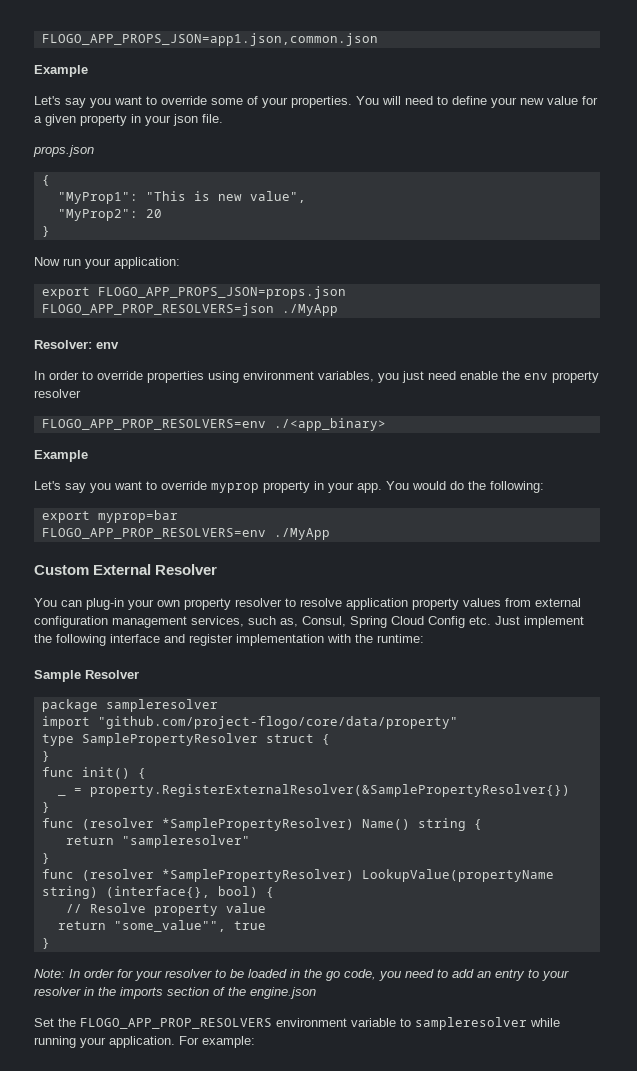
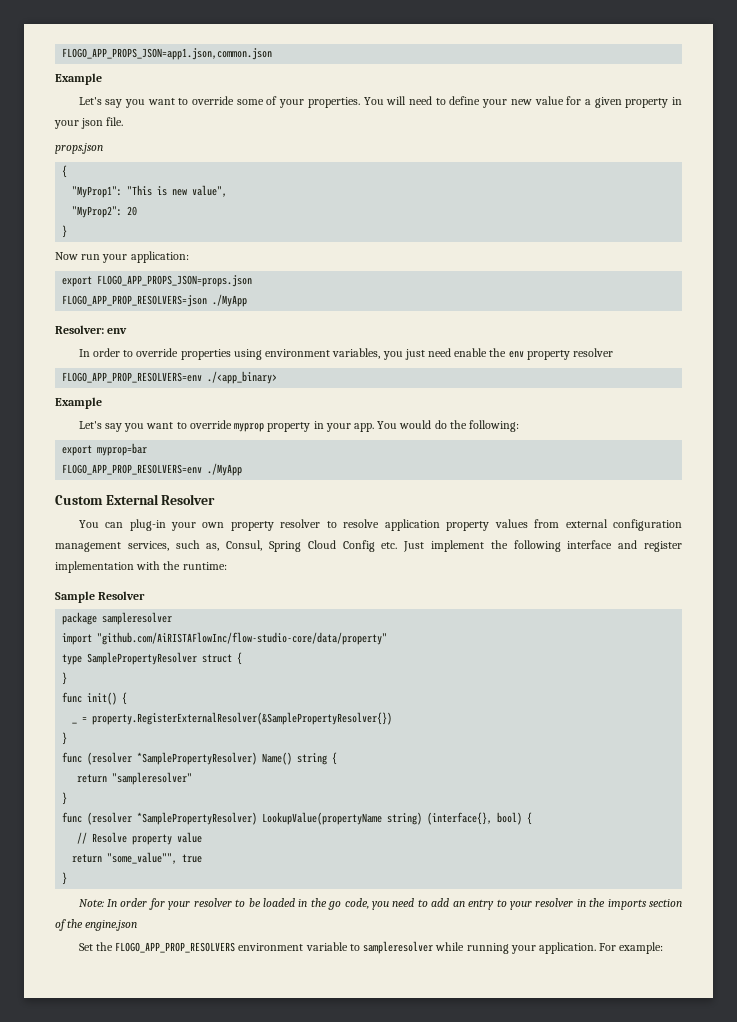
[97,716,458,729] "github.com/project-flogo/core/data/property" -> [97,632,388,645] "github.com/AiRISTAFlowInc/flow-studio-core/data/property"

